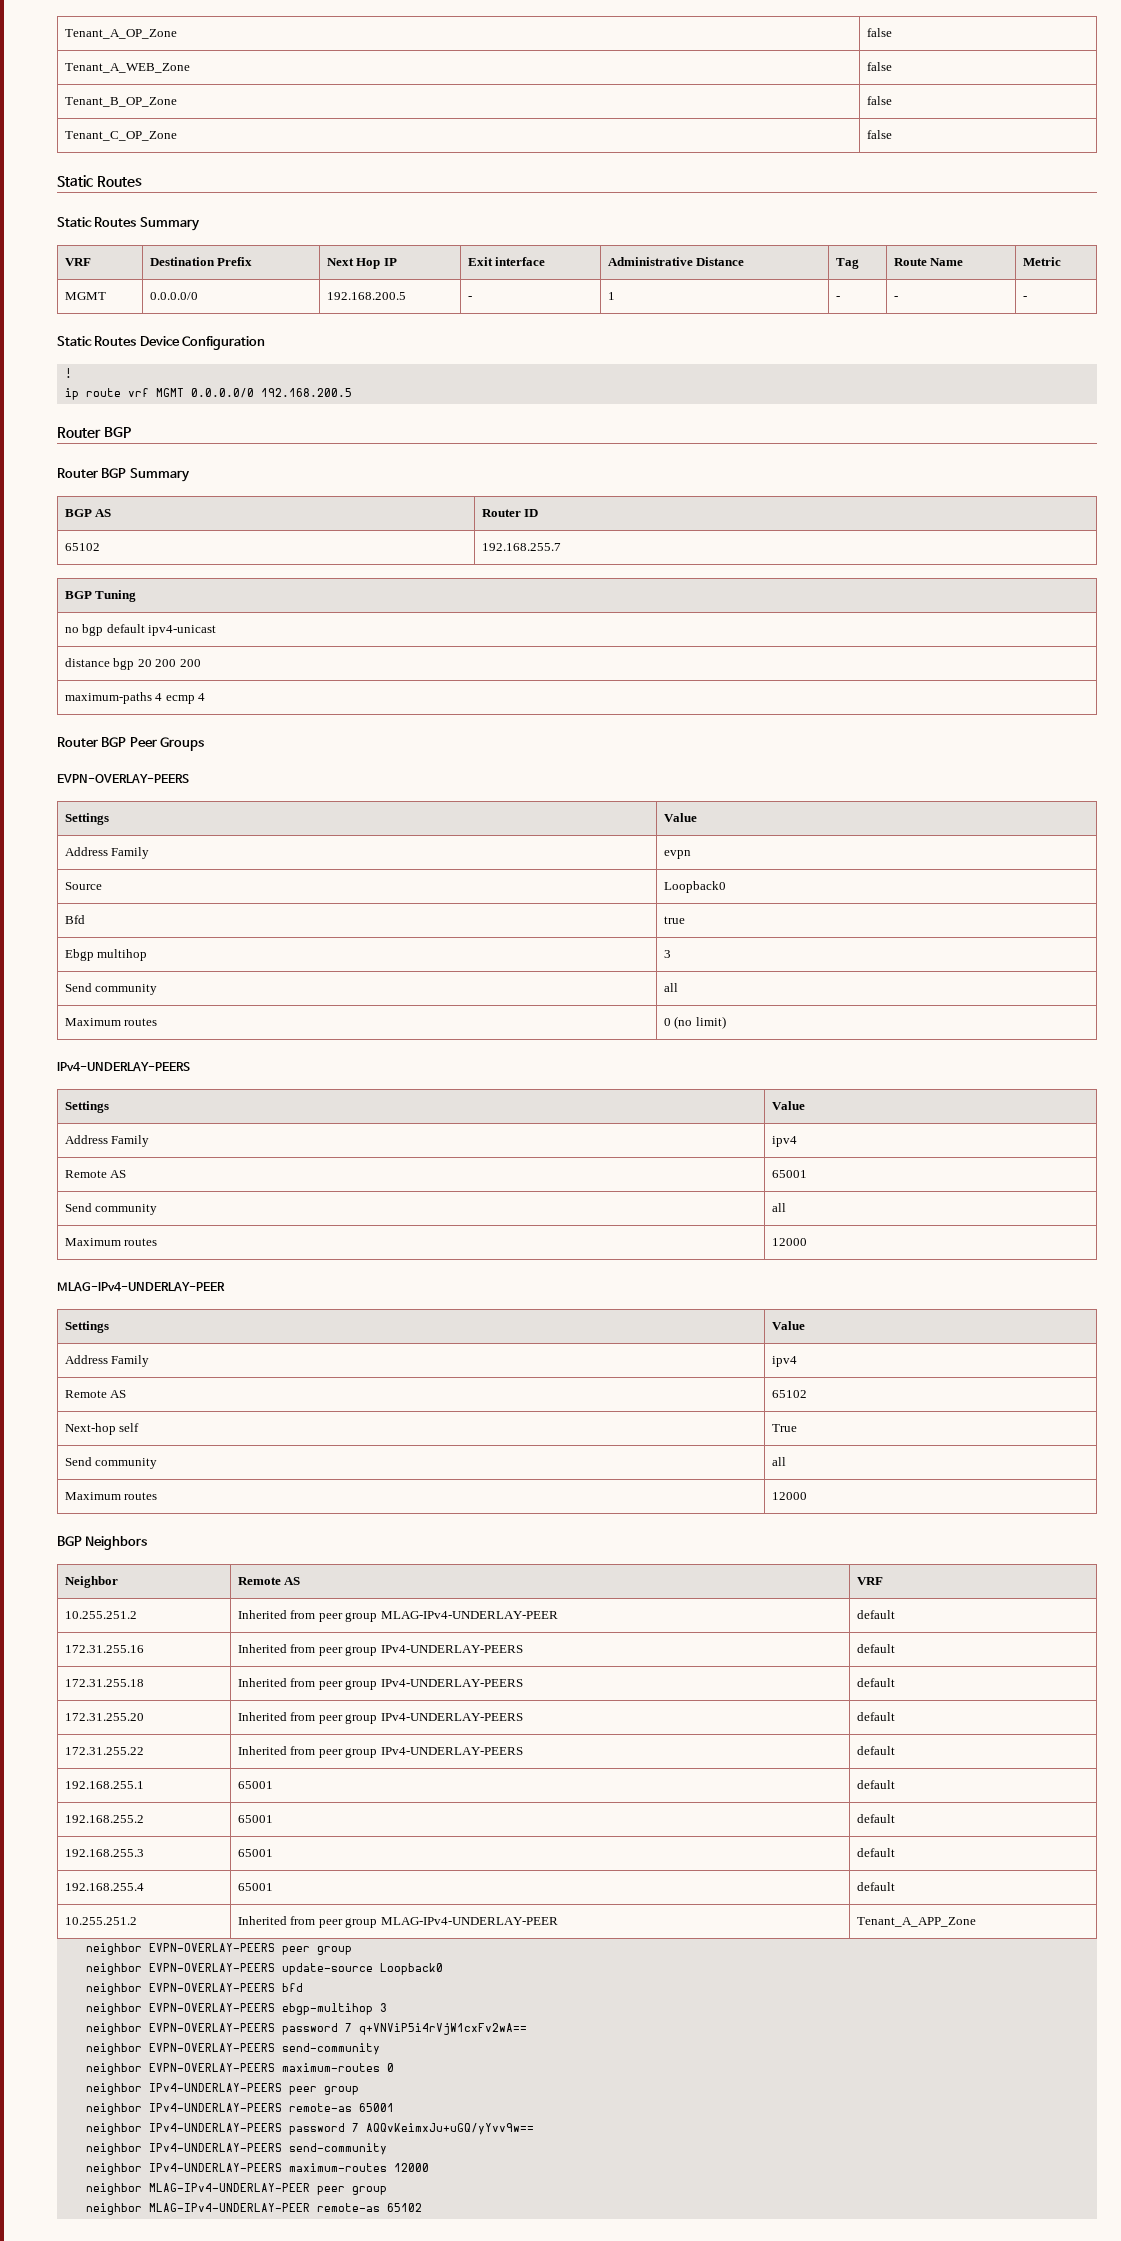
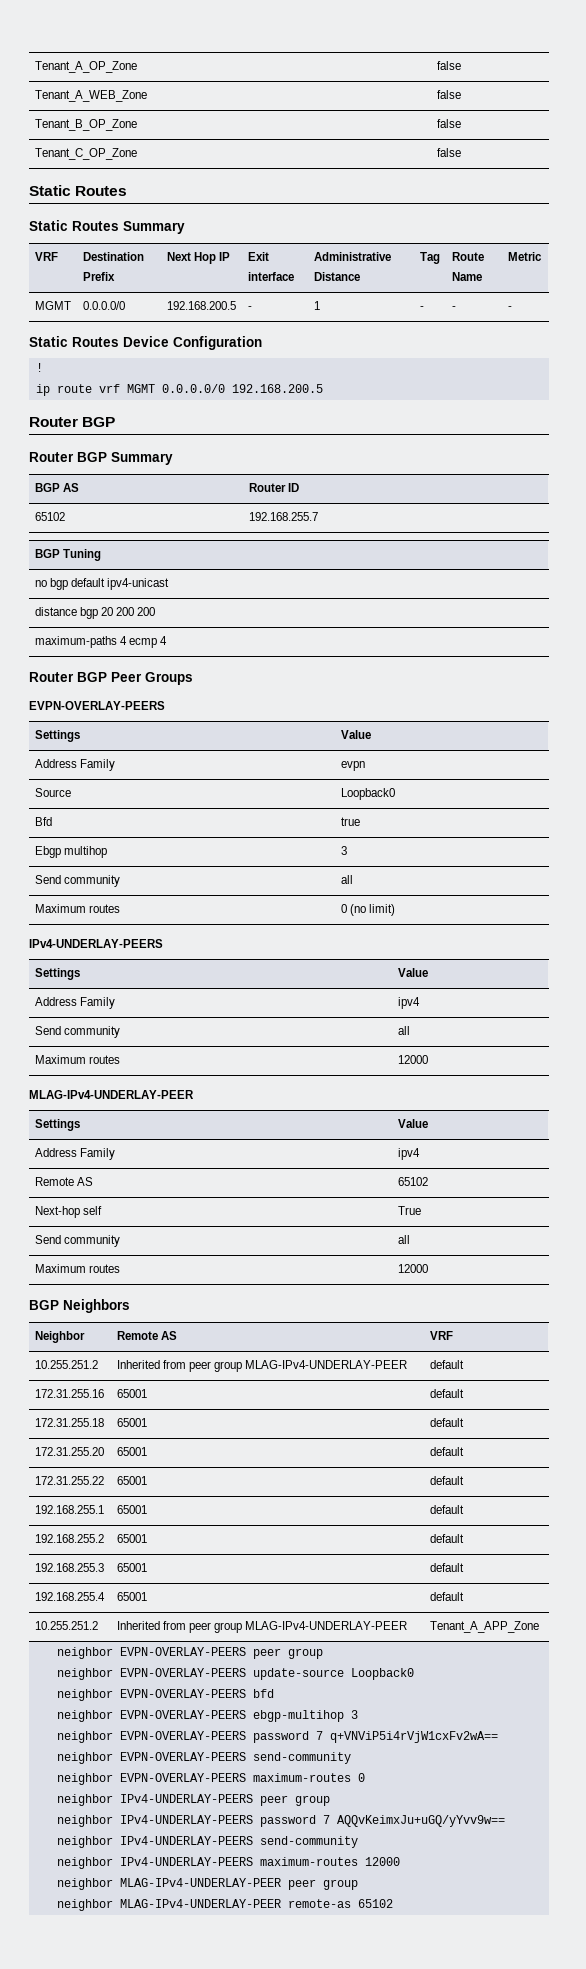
[64,1170,127,1178] [771,1170,807,1178] // Remote AS | 65001 -> (420, 1003) none
[237,1644,523,1656] [856,1644,895,1653] [64,1679,144,1687] [237,1678,523,1690] [856,1678,895,1687] [64,1713,144,1721] [237,1712,523,1724] [856,1712,895,1721] [64,1747,144,1755] [237,1746,523,1758] Inherited from peer group IPv4-UNDERLAY-PEERS | default // 172.31.255.18 | Inherited from peer group IPv4-UNDERLAY-PEERS | default // 172.31.255.20 | Inherited from peer group IPv4-UNDERLAY-PEERS | default // 172.31.255.22 | Inherited from peer group IPv4-UNDERLAY-PEERS -> [116,1389,147,1398] [429,1389,464,1398] [34,1418,104,1427] [116,1418,147,1427] [429,1418,464,1427] [34,1447,104,1456] [116,1447,147,1456] [429,1447,464,1456] [34,1476,104,1485] [116,1476,147,1485] 65001 | default // 172.31.255.18 | 65001 | default // 172.31.255.20 | 65001 | default // 172.31.255.22 | 65001
[85,2103,394,2115] // neighbor IPv4-UNDERLAY-PEERS remote-as 65001 -> (330, 1800) none

